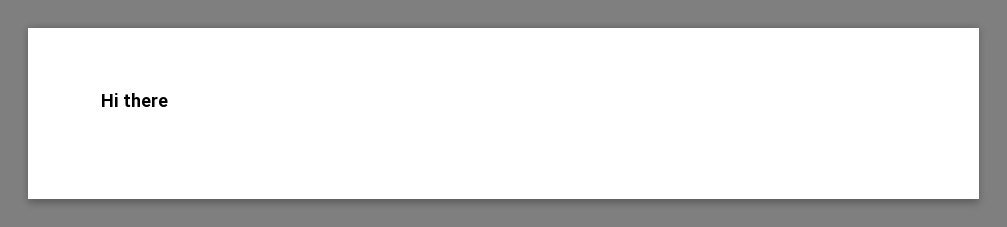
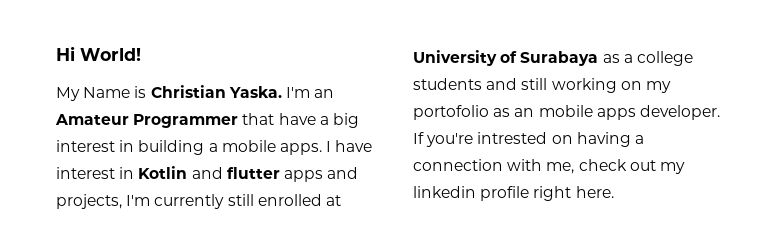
[123,93,168,107] there -> [80,48,141,61] [56,85,335,101] [55,113,359,128] [56,140,373,155] [56,166,359,182] [56,194,341,209] [413,50,693,66] [413,78,671,93] [413,105,720,120] [413,132,644,147] [413,159,685,174] [413,186,614,201] World! // My Name is Christian Yaska. I'm an Amateur Programmer that have a big interest in building a mobile apps. I have interest in Kotlin and flutter apps and projects, I'm currently still enrolled at University of Surabaya as a college students and still working on my portofolio as an mobile apps developer. If you're intrested on having a connection with me, check out my linkedin profile right here.

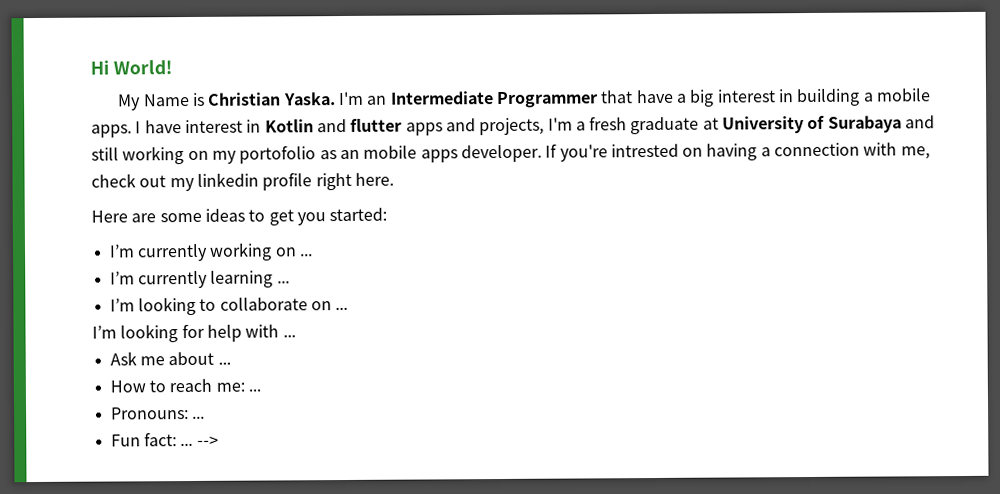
[55,114,129,125] Amateur -> [389,91,494,105] Intermediate
[154,194,322,209] currently still enrolled -> [575,116,700,135] a fresh graduate
[602,51,693,66] [413,78,482,90] as a college students -> (902, 124) none
(614, 192) none -> [91,207,388,226] [108,242,313,262] [109,270,290,289] [109,296,349,316] [92,323,296,343] [109,351,231,366] [109,378,261,393] [110,407,205,420] [110,432,219,447] // Here are some ideas to get you started: // I’m currently working on ... // I’m currently learning ... // I’m looking to collaborate on ... // I’m looking for help with ... // Ask me about ... // How to reach me: ... // Pronouns: ... // Fun fact: ... -->

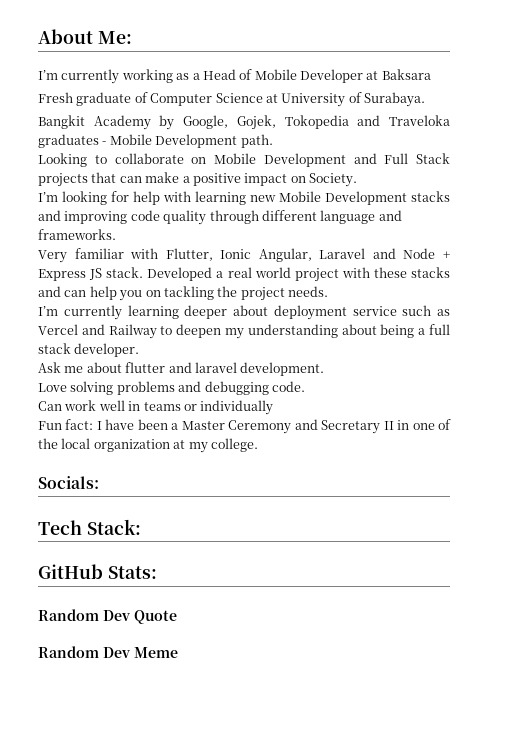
[90,59,172,75] [118,88,931,111] [91,115,936,138] [91,142,930,165] [91,172,394,192] [91,207,388,226] [108,242,313,262] [109,270,290,289] [109,296,349,316] Hi World! // My Name is Christian Yaska. I'm an Intermediate Programmer that have a big interest in building a mobile apps. I have interest in Kotlin and flutter apps and projects, I'm a fresh graduate at University of Surabaya and still working on my portofolio as an mobile apps developer. If you're intrested on having a connection with me, check out my linkedin profile right here. // Here are some ideas to get you started: // I’m currently working on ... // I’m currently learning ... // I’m looking to collaborate on ... -> [38,29,132,44] [38,69,431,84] [38,92,425,107] [38,115,451,130] [38,134,273,148] [38,153,450,167] [38,172,357,187] About Me: // I’m currently working as a Head of Mobile Developer at Baksara // Fresh graduate of Computer Science at University of Surabaya. // Bangkit Academy by Google, Gojek, Tokopedia and Traveloka graduates - Mobile Development path. // Looking to collaborate on Mobile Development and Full Stack projects that can make a positive impact on Society.
[282,334,296,338] [109,351,231,366] [109,378,261,393] [110,407,205,420] [110,432,219,447] ... // Ask me about ... // How to reach me: ... // Pronouns: ... // Fun fact: ... --> -> [195,191,450,205] [38,210,402,225] [38,229,116,240] [38,248,450,263] [38,267,451,282] [38,286,328,301] [38,305,450,320] [38,324,451,339] [38,343,140,357] [38,362,325,376] [38,381,305,395] [38,400,274,415] [38,419,451,434] [38,438,258,453] [38,476,99,489] [38,519,141,535] [38,564,157,579] [38,609,177,624] [38,646,178,658] learning new Mobile Development stacks and improving code quality through different language and frameworks. // Very familiar with Flutter, Ionic Angular, Laravel and Node + Express JS stack. Developed a real world project with these stacks and can help you on tackling the project needs. // I’m currently learning deeper about deployment service such as Vercel and Railway to deepen my understanding about being a full stack developer. // Ask me about flutter and laravel development. // Love solving problems and debugging code. // Can work well in teams or individually // Fun fact: I have been a Master Ceremony and Secretary II in one of the local organization at my college. // Socials: // Tech Stack: // GitHub Stats: // Random Dev Quote // Random Dev Meme

